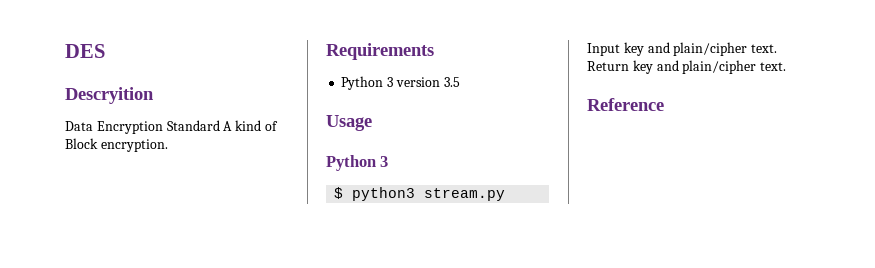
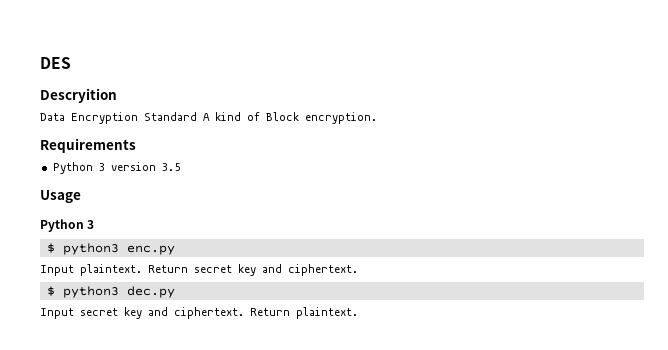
[424,188,506,201] [587,42,778,56] [587,60,787,74] [587,98,664,111] stream.py // Input key and plain/cipher text. Return key and plain/cipher text. // Reference -> [126,245,175,255] [40,264,358,276] [46,286,175,298] [40,307,358,319] enc.py // Input plaintext. Return secret key and ciphertext. // $ python3 dec.py // Input secret key and ciphertext. Return plaintext.

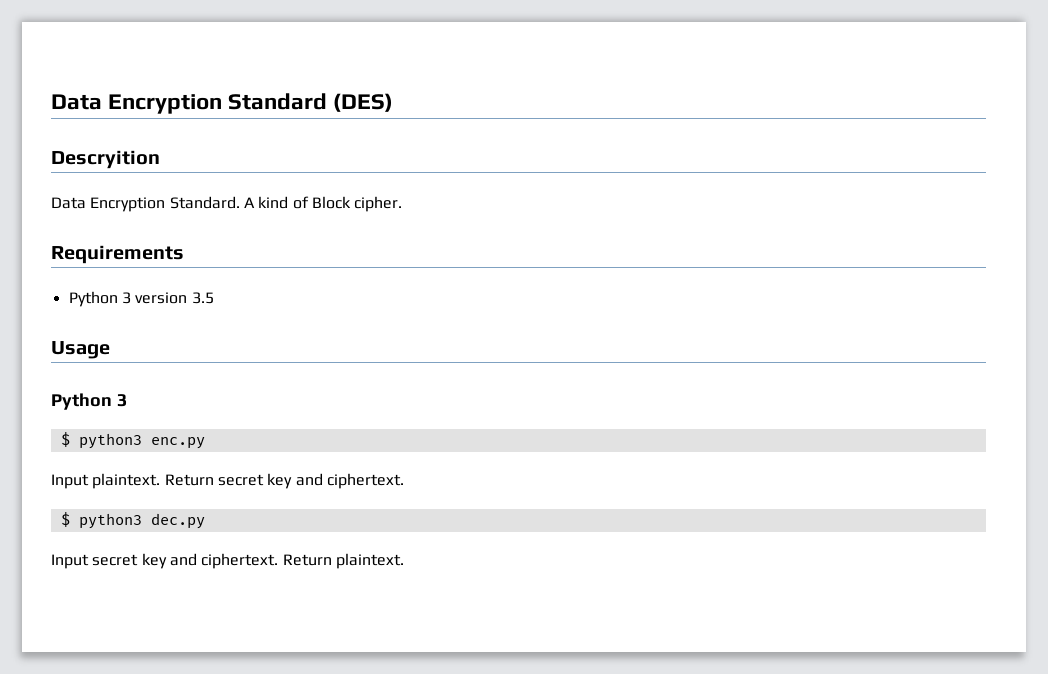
[40,57,71,69] DES -> [51,93,394,114] Data Encryption Standard (DES)
[144,112,197,121] Standard -> [169,196,240,209] Standard.
[305,112,377,124] encryption. -> [354,196,403,212] cipher.

